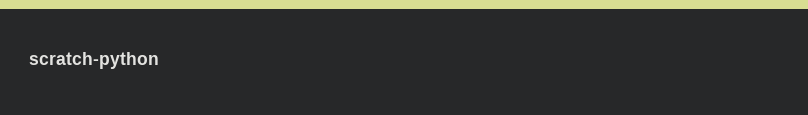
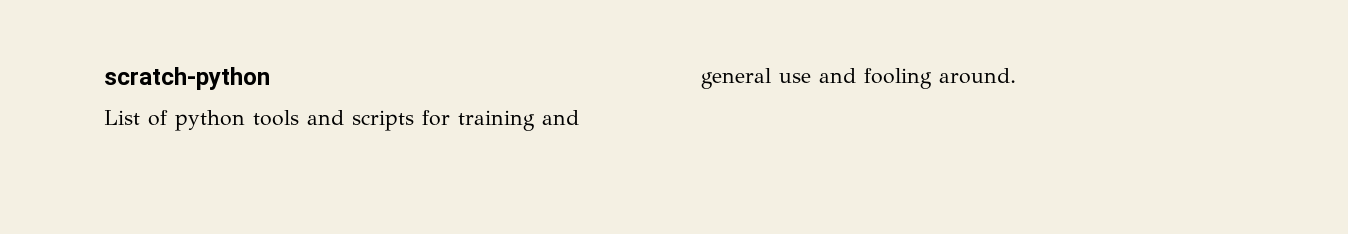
(159, 60) none -> [104,110,579,131] [701,68,1016,89] // List of python tools and scripts for training and general use and fooling around.

